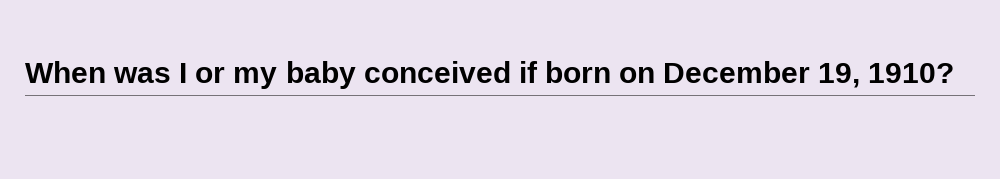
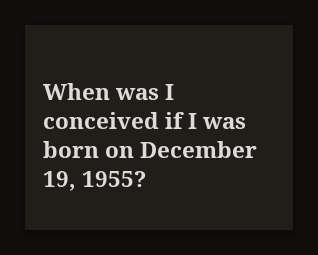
[195,61,538,89] or my baby conceived if -> [43,112,247,129] conceived if I was
[868,63,955,83] 1910? -> [82,171,147,187] 1955?

